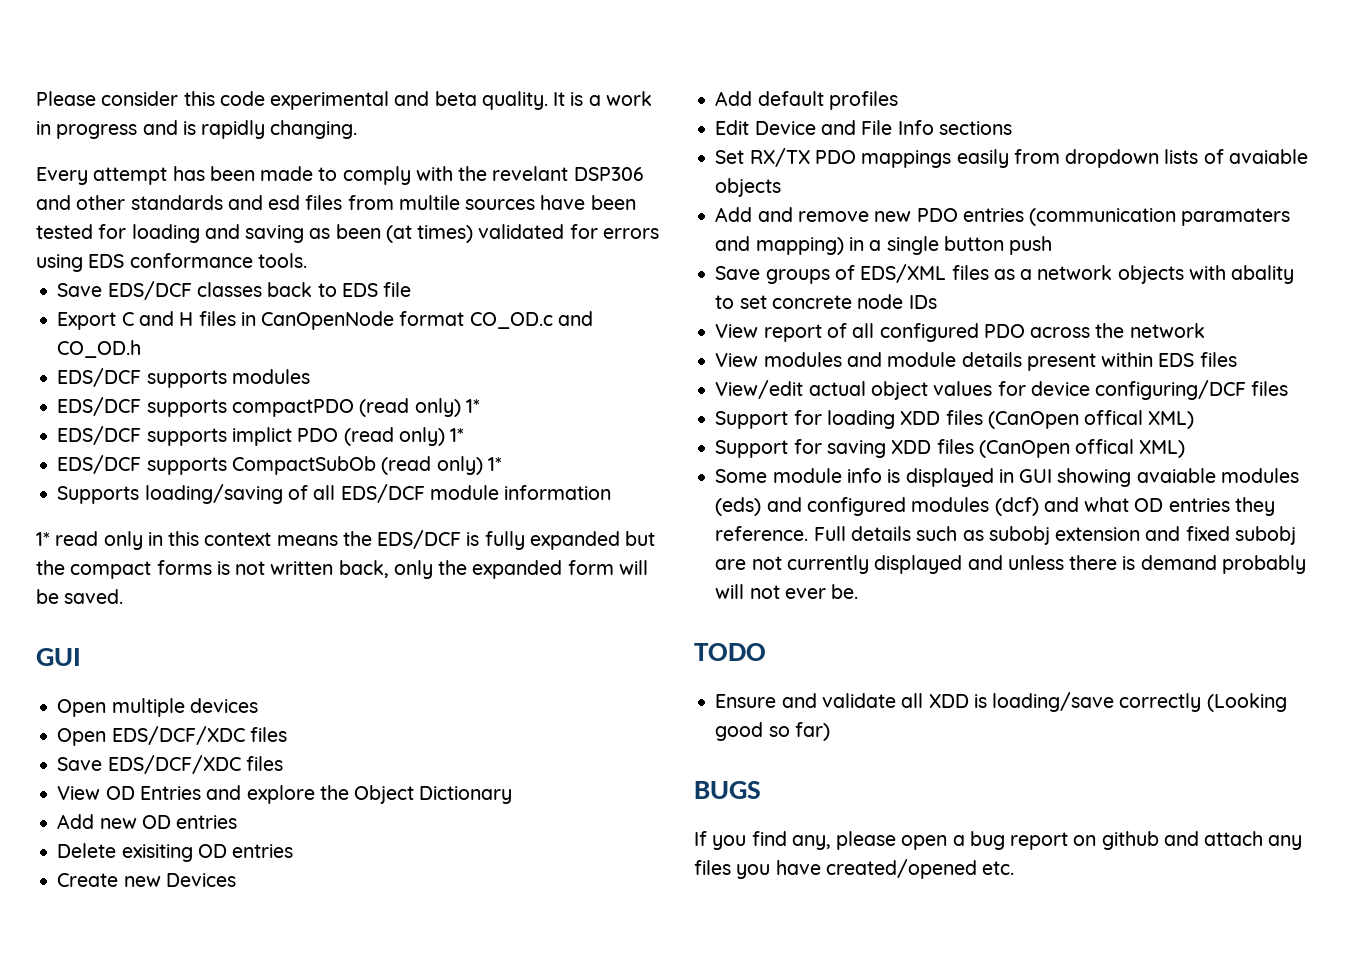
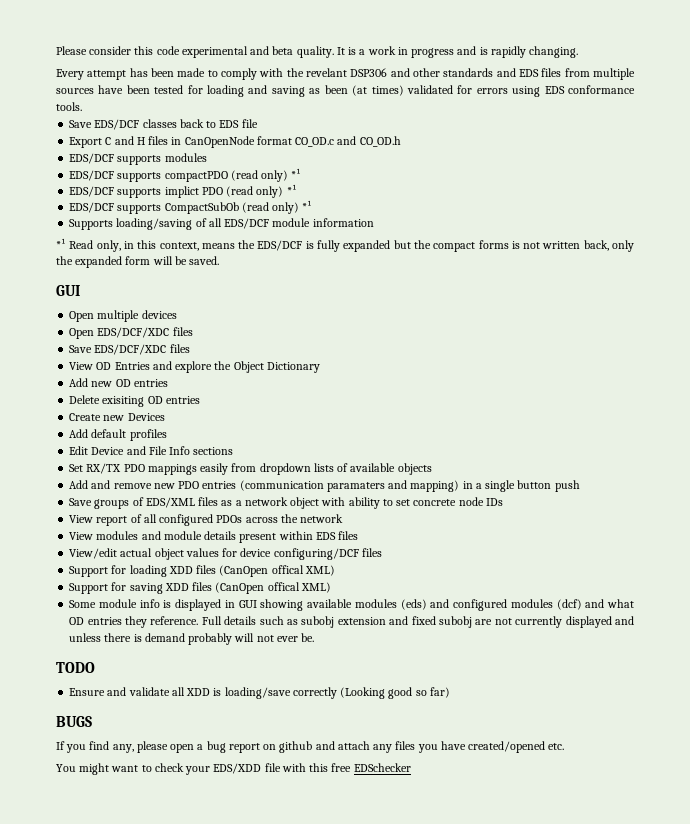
[268,195,301,210] esd -> [518,69,539,77] EDS
[398,195,460,210] multile -> [592,68,635,80] multiple
[465,399,480,413] 1* -> [291,168,302,179] *¹
[450,428,465,442] 1* -> [286,184,297,195] *¹
[487,457,502,471] 1* -> [302,200,313,211] *¹
[36,531,143,550] 1* read only -> [56,238,121,252] *¹ Read only,
[204,532,272,546] context -> [159,242,199,251] context,
[1228,149,1308,164] avaiable -> [350,463,396,472] available
[1117,265,1295,284] objects with abality -> [290,497,380,509] object with ability
[983,324,1025,338] PDO -> [216,515,243,523] PDOs
[1136,468,1216,483] avaiable -> [307,599,353,608] available
(1015, 868) none -> [56,763,411,775] // You might want to check your EDS/XDD file with this free EDSchecker

